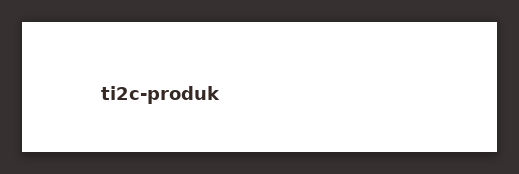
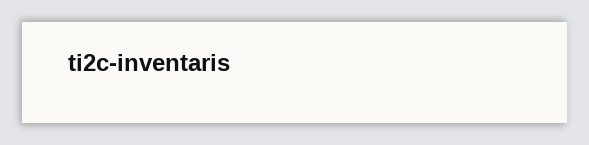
[101,86,220,104] ti2c-produk -> [68,54,230,71] ti2c-inventaris

